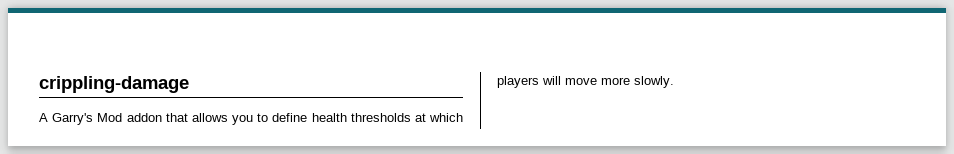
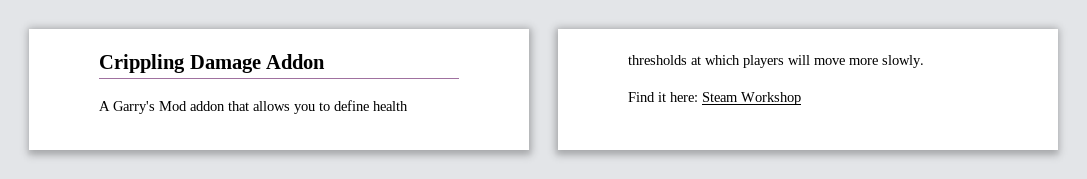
[39,76,189,93] crippling-damage -> [99,54,326,73] Crippling Damage Addon
(674, 82) none -> [628,92,801,105] // Find it here: Steam Workshop

